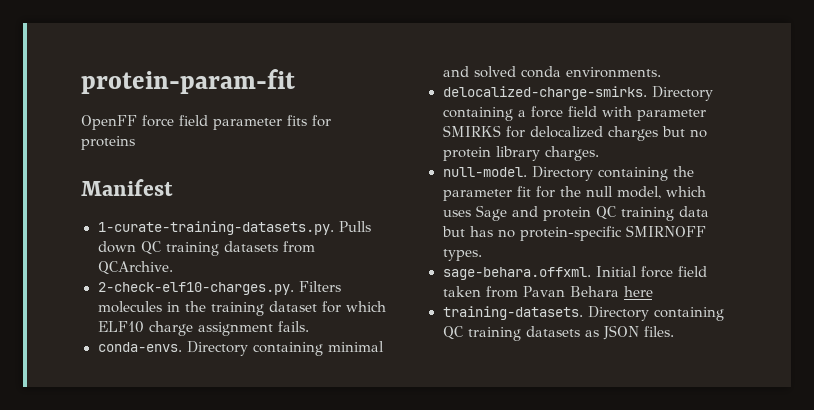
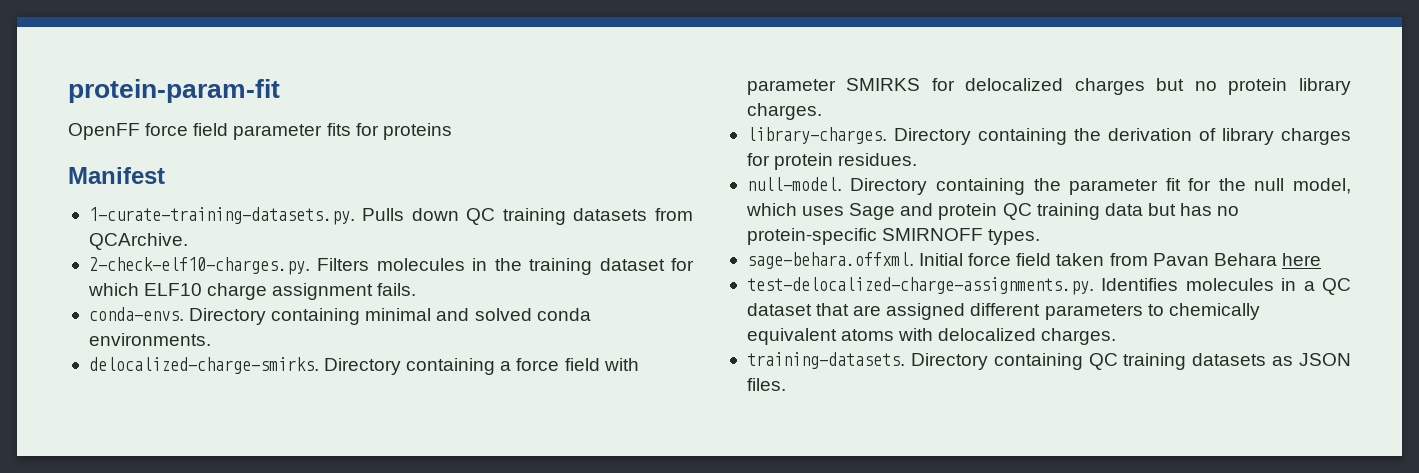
(599, 153) none -> [746,127,1351,145] [746,153,918,170] // library-charges. Directory containing the derivation of library charges for protein residues.
(653, 291) none -> [746,277,1351,295] [746,303,1260,320] [746,328,1117,345] // test-delocalized-charge-assignments.py. Identifies molecules in a QC dataset that are assigned different parameters to chemically equivalent atoms with delocalized charges.

